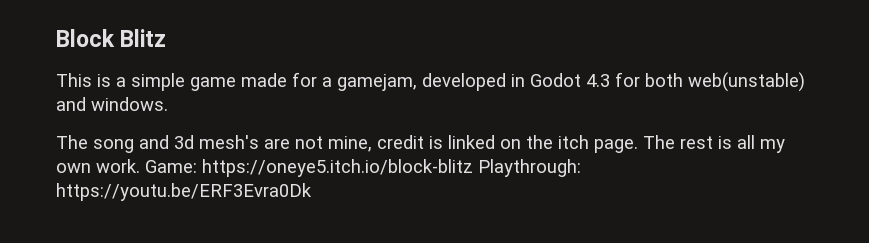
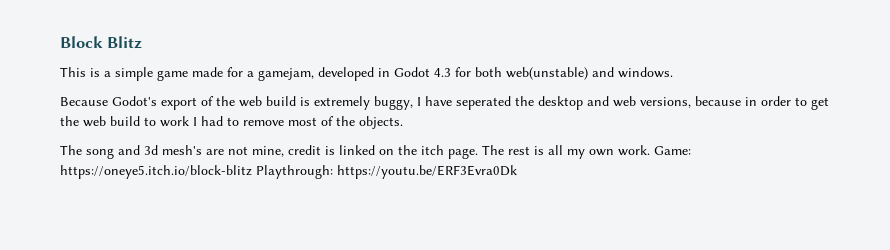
(168, 104) none -> [60,96,829,110] [60,116,403,129] // Because Godot's export of the web build is extremely buggy, I have seperated the desktop and web versions, because in order to get the web build to work I had to remove most of the objects.

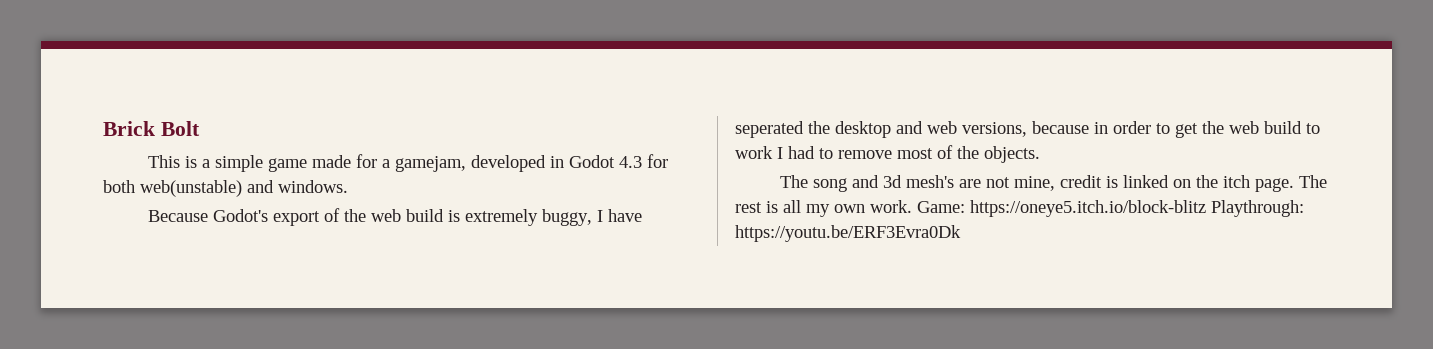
[60,36,143,49] Block Blitz -> [103,121,200,136] Brick Bolt

